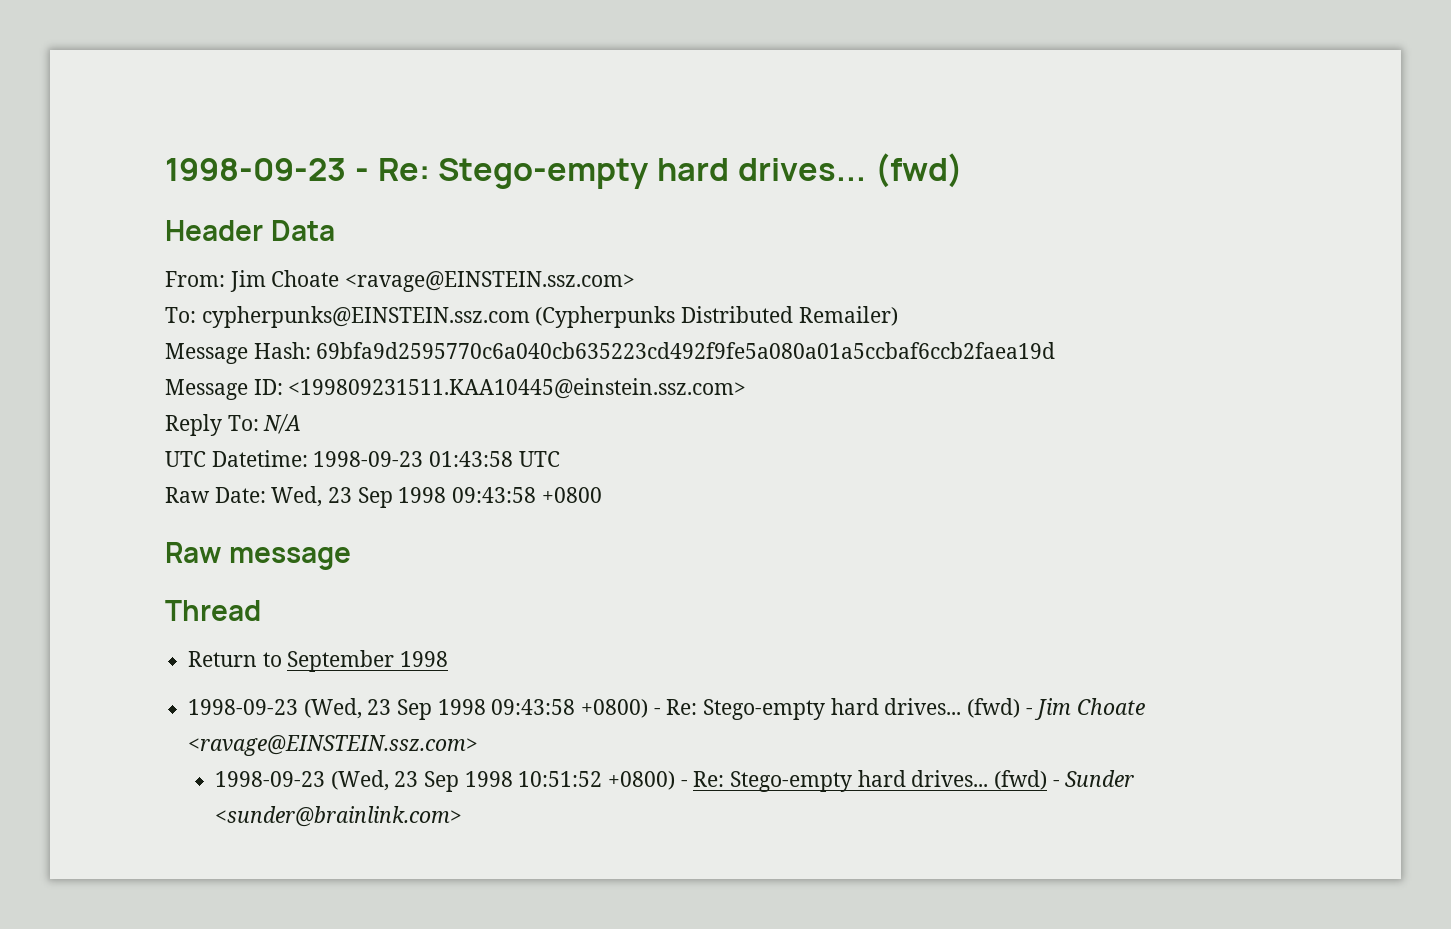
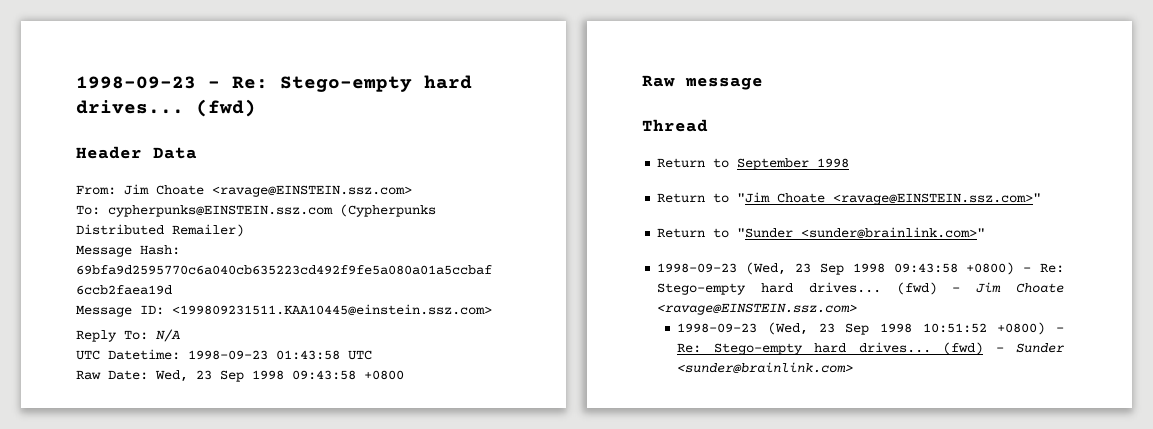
(449, 659) none -> [657,192,1042,205] [657,227,986,239] // Return to "Jim Choate <ravage@EINSTEIN.ssz.com>" // Return to "Sunder <sunder@brainlink.com>"

